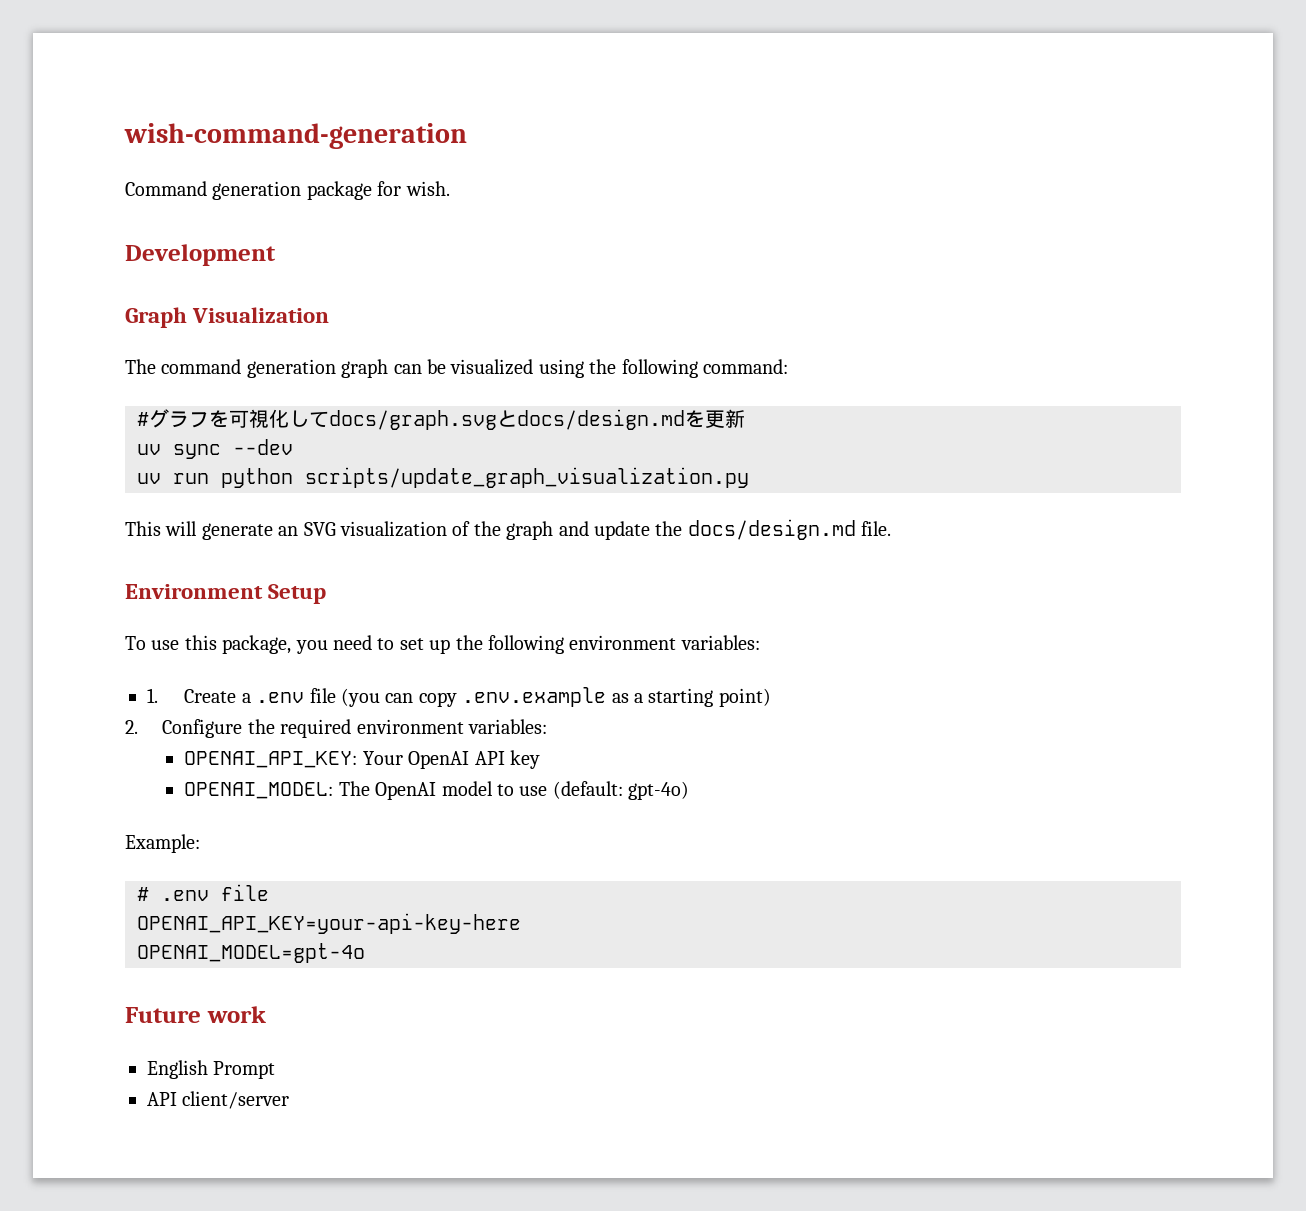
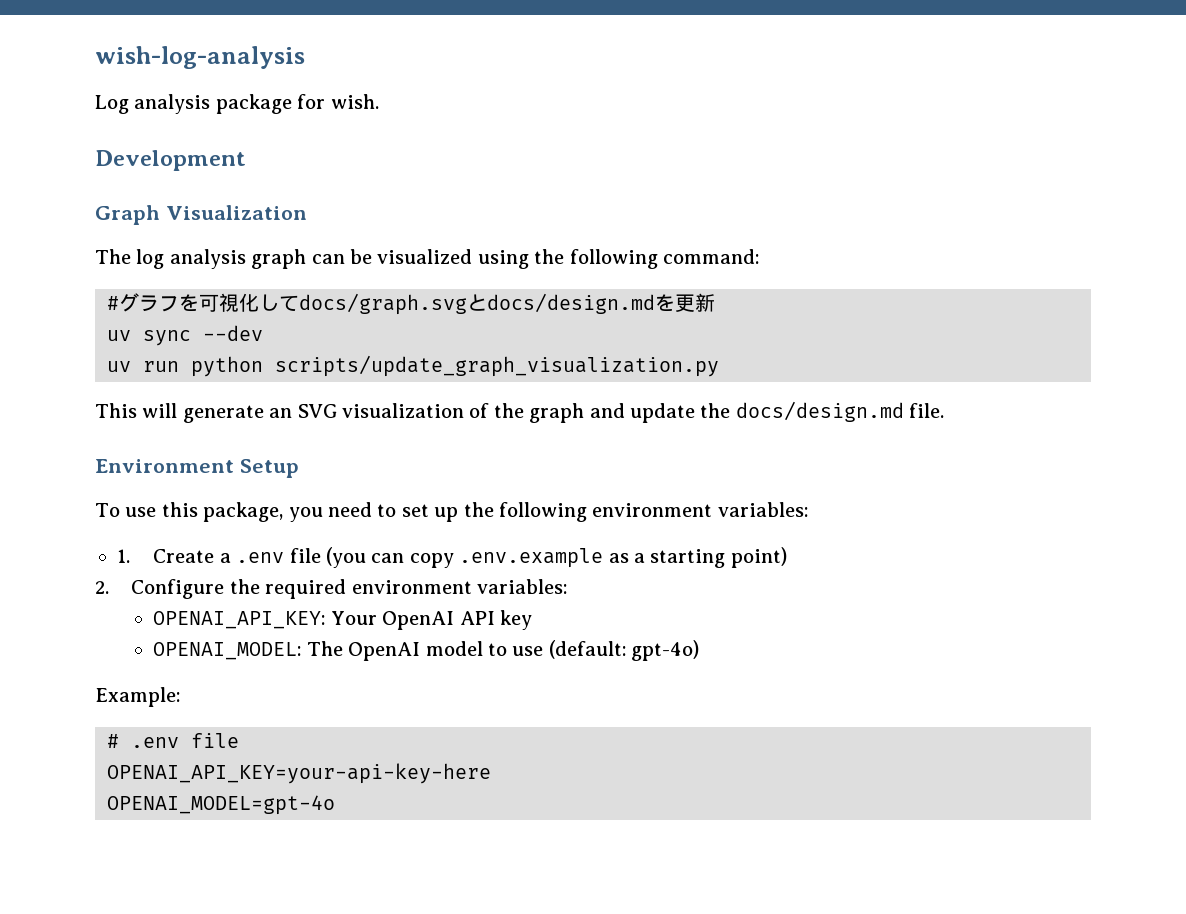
[124,123,467,149] [125,181,302,200] wish-command-generation // Command generation -> [95,46,305,69] [95,94,211,114] wish-log-analysis // Log analysis
[161,359,336,378] command generation -> [136,249,246,269] log analysis
[125,1006,266,1023] [147,1060,276,1079] [147,1091,290,1109] // Future work // English Prompt // API client/server -> (335, 805) none

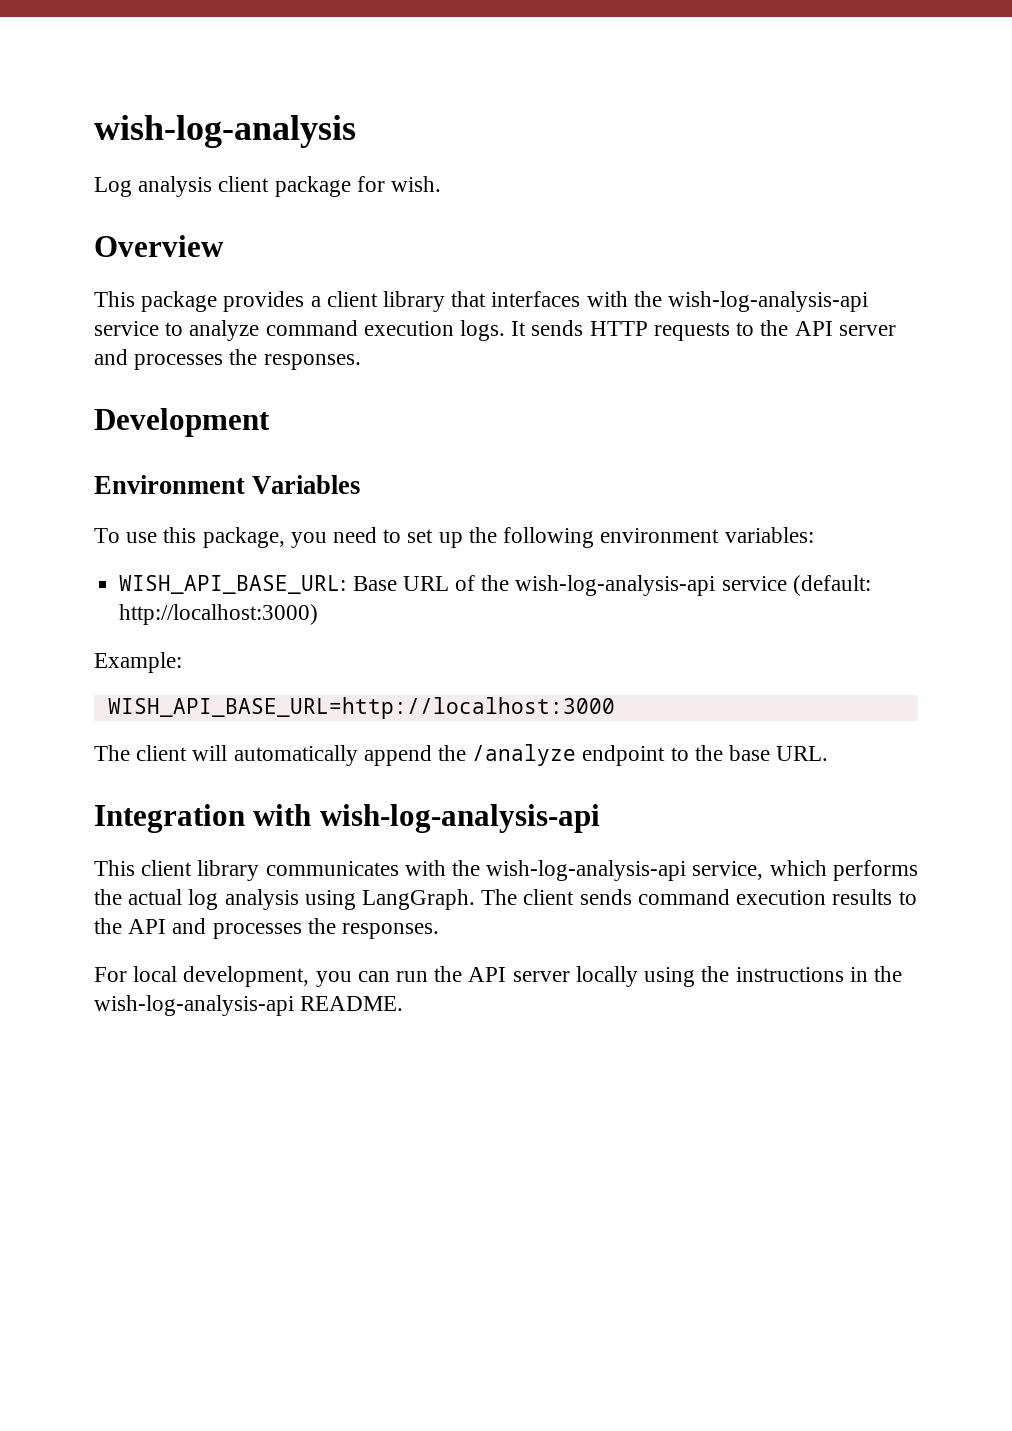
(211, 104) none -> [218,176,270,192] client
[95,150,246,171] [95,205,307,225] [95,249,759,269] [107,293,715,315] [107,325,263,346] [107,355,719,377] [95,401,945,423] Development // Graph Visualization // The log analysis graph can be visualized using the following command: // #グラフを可視化してdocs/graph.svgとdocs/design.mdを更新 // uv sync --dev // uv run python scripts/update_graph_visualization.py // This will generate an SVG visualization of the graph and update the docs/design.md file. -> [94,235,224,257] [94,291,869,312] [94,320,896,341] [94,349,361,370] [94,408,270,437] Overview // This package provides a client library that interfaces with the wish-log-analysis-api service to analyze command execution logs. It sends HTTP requests to the API server and processes the responses. // Development
[239,459,299,478] Setup -> [252,475,361,494] Variables
[117,547,787,568] [95,579,568,599] [153,610,532,630] [153,640,700,661] [95,687,180,707] [107,733,239,748] [107,763,491,784] [107,795,335,815] 1. Create a .env file (you can copy .env.example as a starting point) // 2. Configure the required environment variables: // OPENAI_API_KEY: Your OpenAI API key // OPENAI_MODEL: The OpenAI model to use (default: gpt-4o) // Example: // # .env file // OPENAI_API_KEY=your-api-key-here // OPENAI_MODEL=gpt-4o -> [119,575,871,596] [119,604,319,625] [94,652,182,673] [107,697,615,719] [94,744,829,766] [94,804,600,833] [94,860,918,881] [94,889,917,910] [94,918,440,939] [94,966,902,987] [94,995,404,1016] WISH_API_BASE_URL: Base URL of the wish-log-analysis-api service (default: http://localhost:3000) // Example: // WISH_API_BASE_URL=http://localhost:3000 // The client will automatically append the /analyze endpoint to the base URL. // Integration with wish-log-analysis-api // This client library communicates with the wish-log-analysis-api service, which performs the actual log analysis using LangGraph. The client sends command execution results to the API and processes the responses. // For local development, you can run the API server locally using the instructions in the wish-log-analysis-api README.

